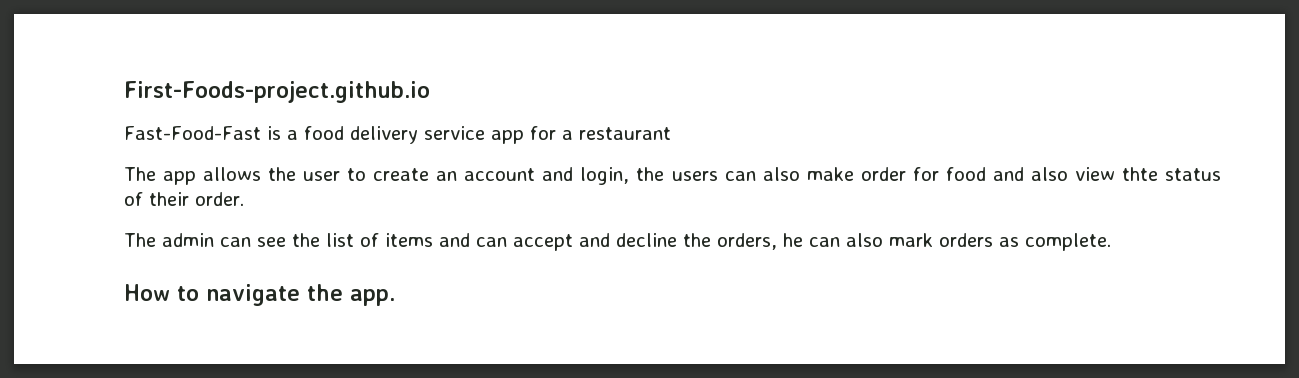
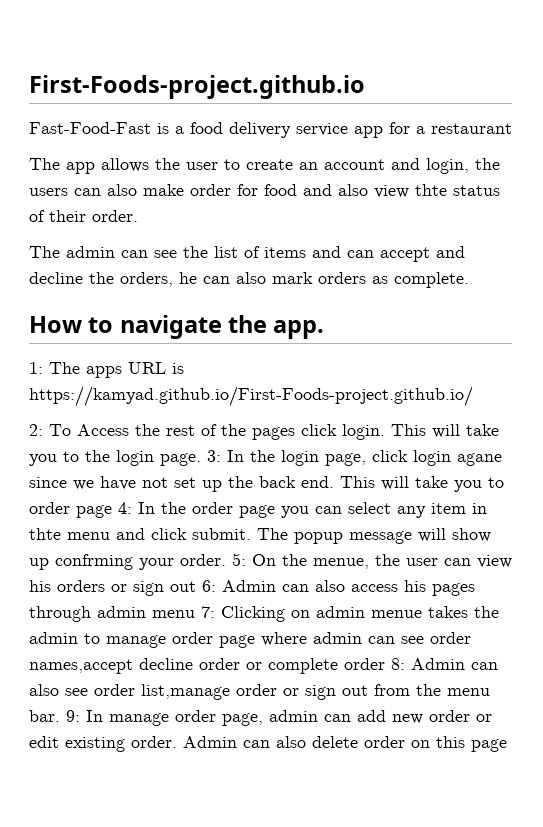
(395, 297) none -> [29,362,184,378] [29,386,473,407] [29,424,499,440] [29,450,502,466] [29,476,504,492] [29,502,487,518] [29,528,491,544] [29,553,512,570] [29,580,475,596] [29,606,499,622] [29,632,471,648] [29,658,498,674] [29,684,490,700] [29,710,492,726] [29,736,507,752] // 1: The apps URL is https://kamyad.github.io/First-Foods-project.github.io/ // 2: To Access the rest of the pages click login. This will take you to the login page. 3: In the login page, click login agane since we have not set up the back end. This will take you to order page 4: In the order page you can select any item in thte menu and click submit. The popup message will show up confrming your order. 5: On the menue, the user can view his orders or sign out 6: Admin can also access his pages through admin menu 7: Clicking on admin menue takes the admin to manage order page where admin can see order names,accept decline order or complete order 8: Admin can also see order list,manage order or sign out from the menu bar. 9: In manage order page, admin can add new order or edit existing order. Admin can also delete order on this page

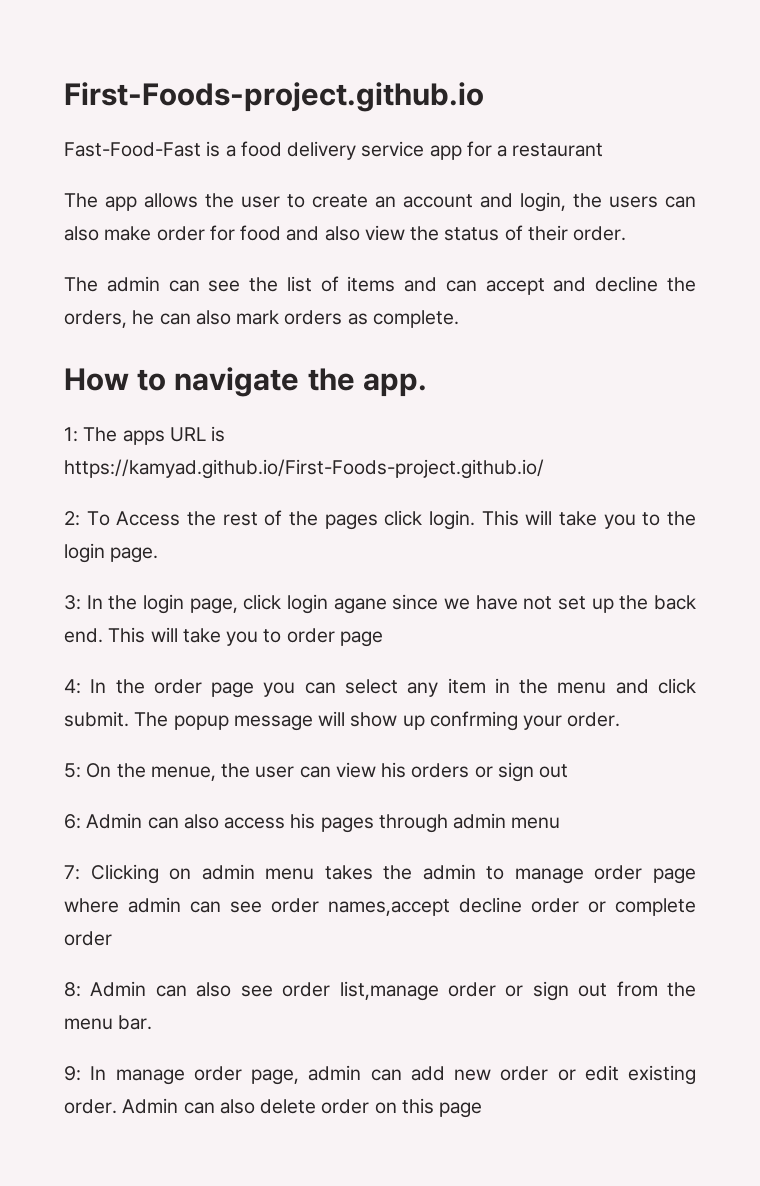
[415,184,447,196] thte -> [410,226,440,241] the
(201, 459) none -> (159, 555) //
(112, 511) none -> (383, 639) //
[29,528,61,540] thte -> [519,679,549,694] the
(226, 560) none -> (621, 719) //
(196, 586) none -> (569, 771) //
(195, 614) none -> (561, 823) //
[371,610,422,618] menue -> [265,868,315,880] menu
(385, 664) none -> (112, 938) //
(60, 716) none -> (153, 1022) //

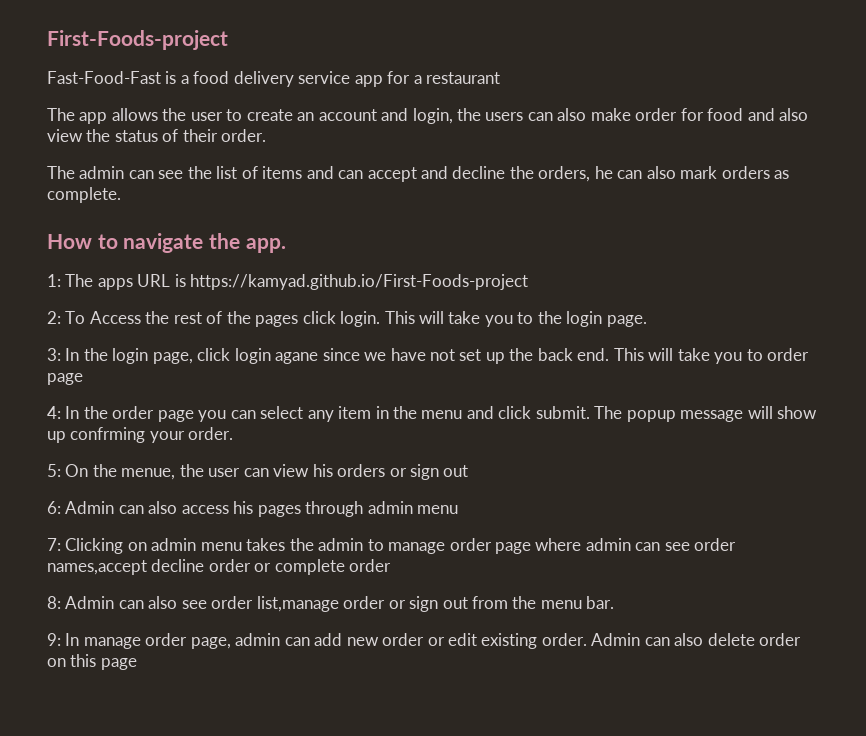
[64,82,484,112] First-Foods-project.github.io -> [47,30,228,50] First-Foods-project
[64,459,544,479] https://kamyad.github.io/First-Foods-project.github.io/ -> [190,274,529,290] https://kamyad.github.io/First-Foods-project

